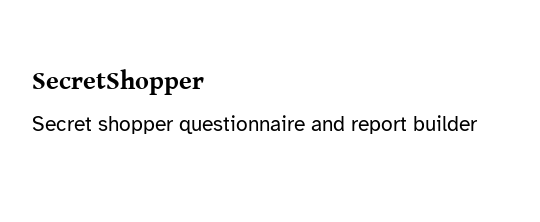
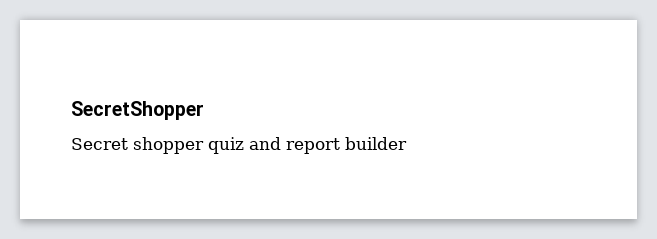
[179,115,305,134] questionnaire -> [208,137,244,154] quiz

